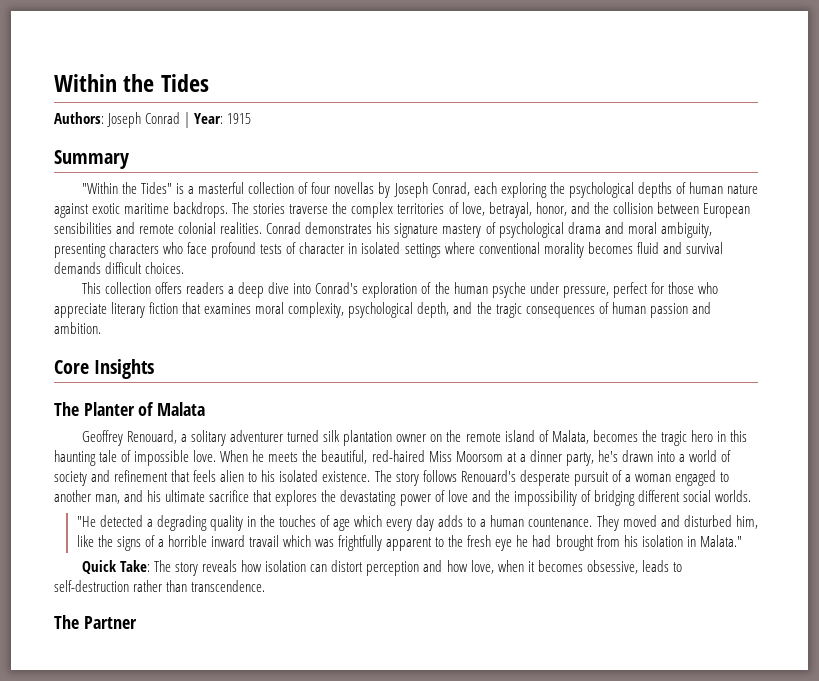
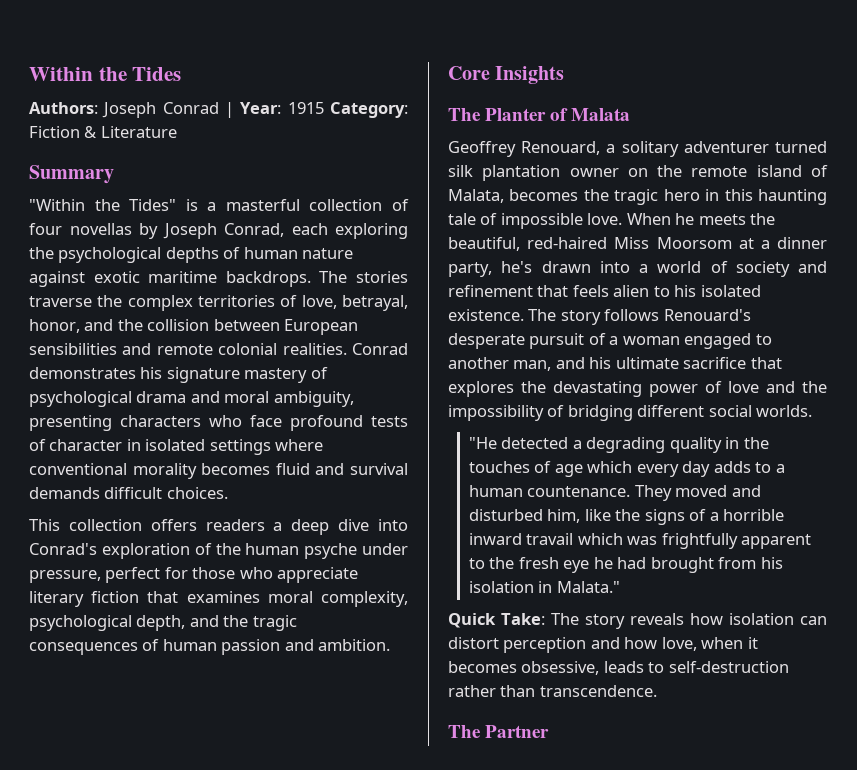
(252, 118) none -> [330,102,408,118] [29,126,177,138] Category: Fiction & Literature

